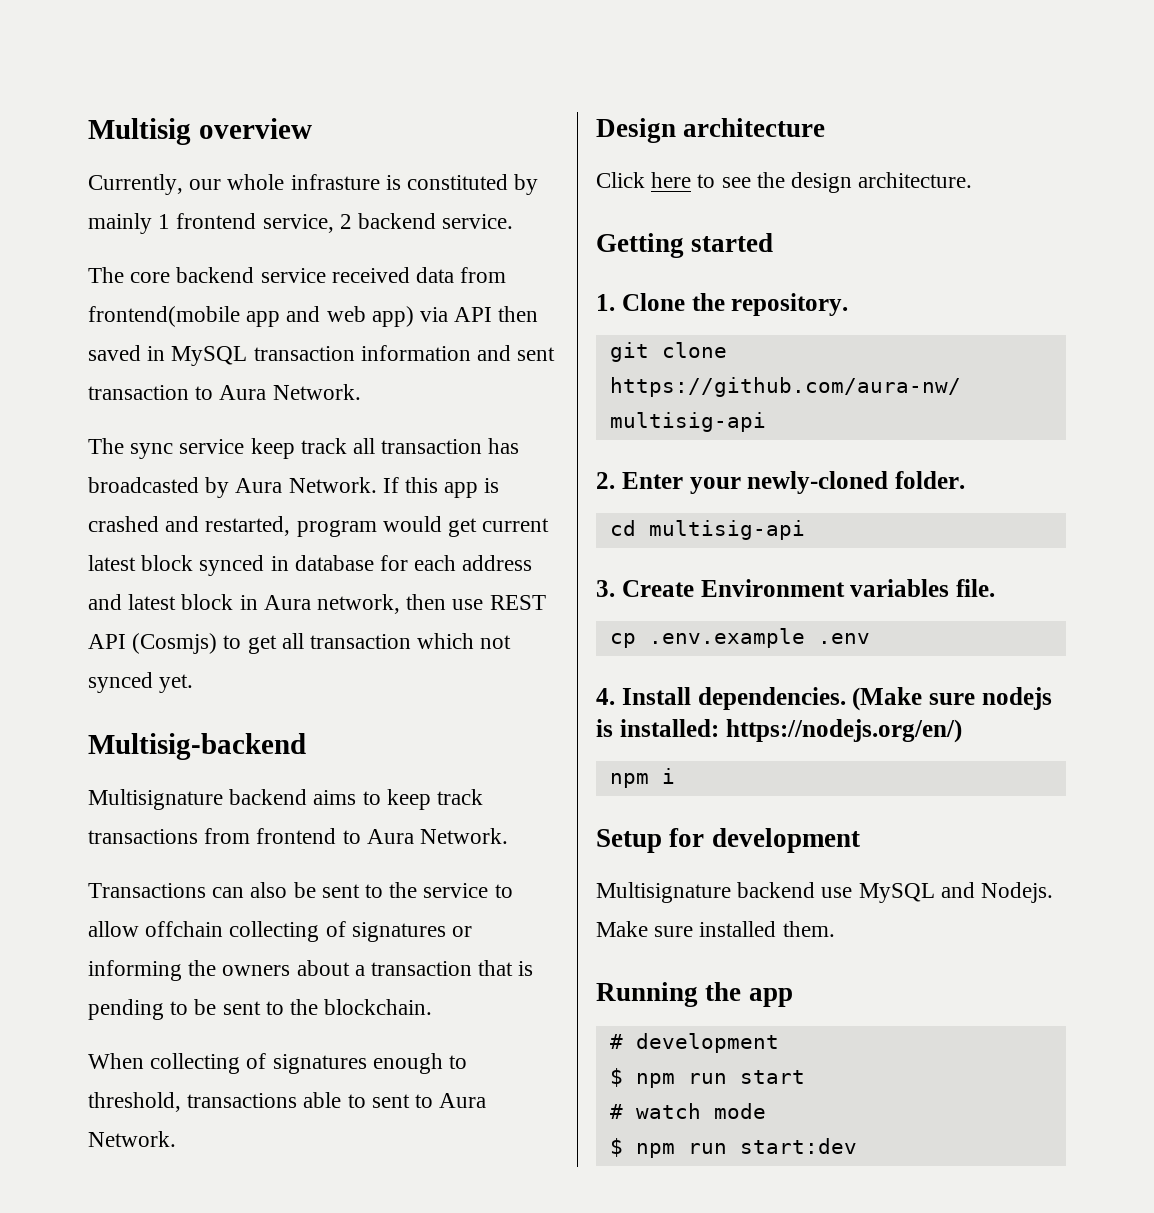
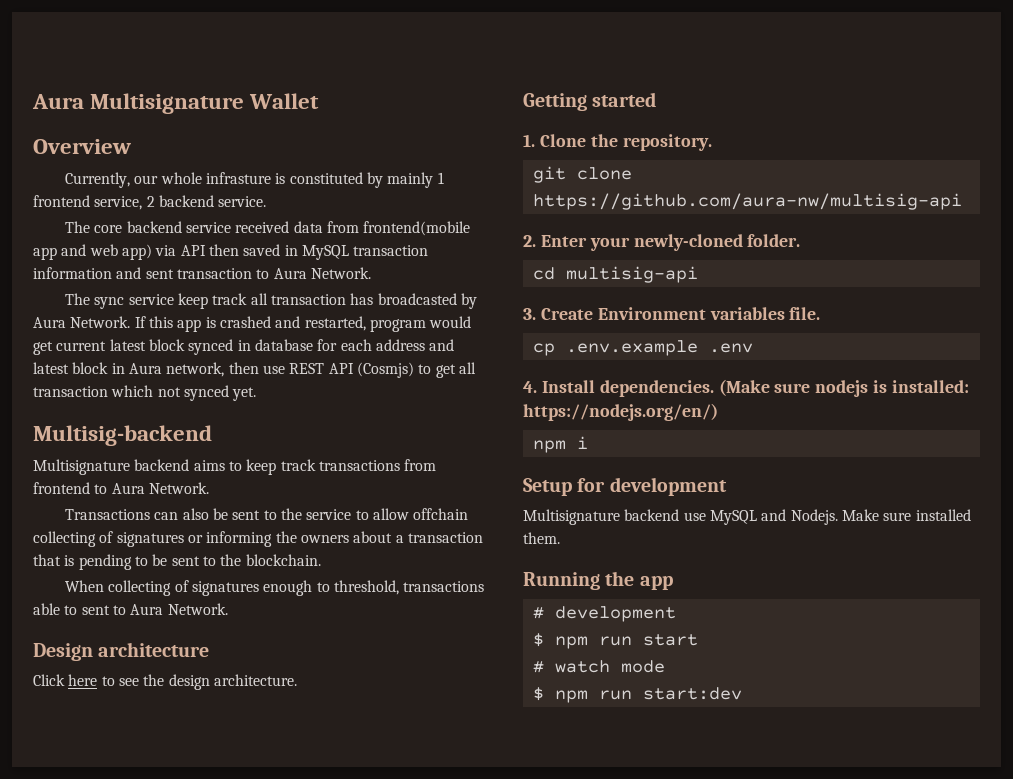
[88,118,312,145] Multisig overview -> [32,93,320,114] [33,139,131,154] Aura Multisignature Wallet // Overview

